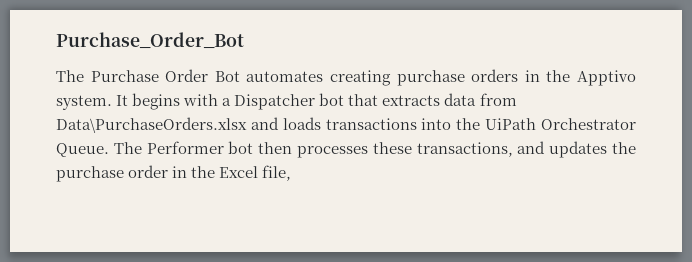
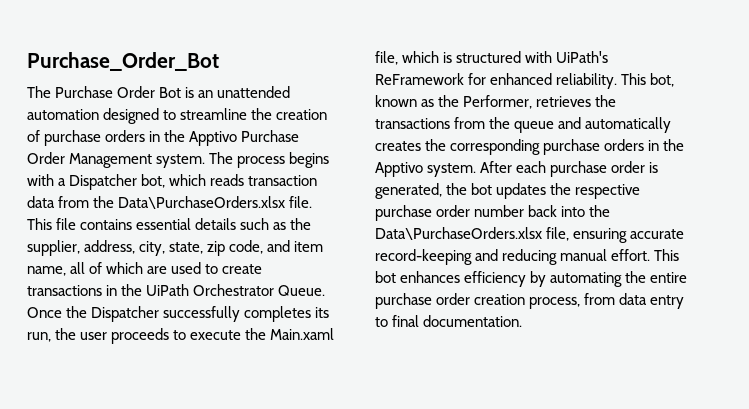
[246,70,391,86] automates creating -> [185,86,291,98] [27,108,328,124] [27,130,300,146] [27,152,330,168] [27,174,318,190] [27,196,313,209] [27,218,312,230] [27,240,324,256] [27,262,263,276] [27,284,326,296] [27,306,330,322] [27,328,335,344] [375,51,609,65] [375,73,675,89] [375,95,617,109] [375,117,672,133] [375,139,541,155] is an unattended automation designed to streamline the creation of purchase orders in the Apptivo Purchase Order Management system. The process begins with a Dispatcher bot, which reads transaction data from the Data\PurchaseOrders.xlsx file. This file contains essential details such as the supplier, address, city, state, zip code, and item name, all of which are used to create transactions in the UiPath Orchestrator Queue. Once the Dispatcher successfully completes its run, the user proceeds to execute the Main.xaml file, which is structured with UiPath's ReFramework for enhanced reliability. This bot, known as the Performer, retrieves the transactions from the queue and automatically creates the corresponding
[116,93,517,110] [56,117,636,133] [56,141,636,158] [56,165,292,182] It begins with a Dispatcher bot that extracts data from Data\PurchaseOrders.xlsx and loads transactions into the UiPath Orchestrator Queue. The Performer bot then processes these transactions, and updates the purchase order in the Excel file, -> [480,161,659,177] [375,183,641,199] [375,205,611,221] [375,227,685,243] [375,249,680,265] [375,271,688,287] [375,293,685,309] [375,315,523,327] After each purchase order is generated, the bot updates the respective purchase order number back into the Data\PurchaseOrders.xlsx file, ensuring accurate record-keeping and reducing manual effort. This bot enhances efficiency by automating the entire purchase order creation process, from data entry to final documentation.

